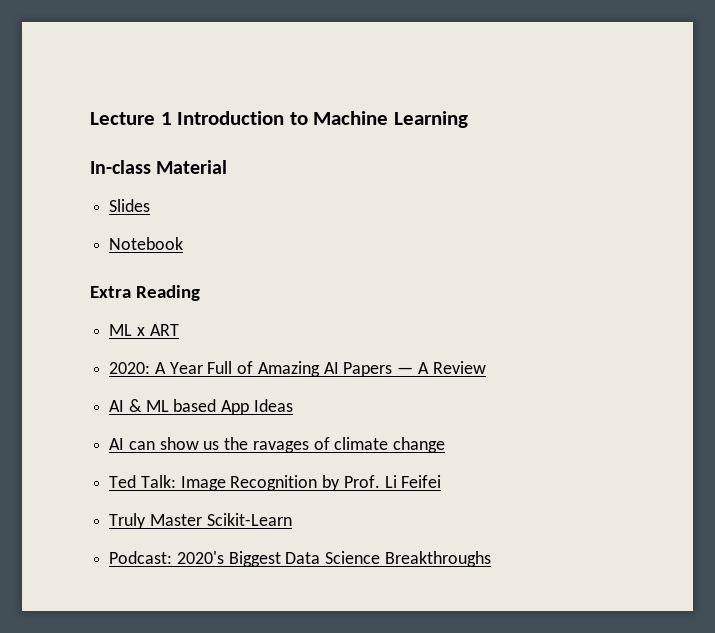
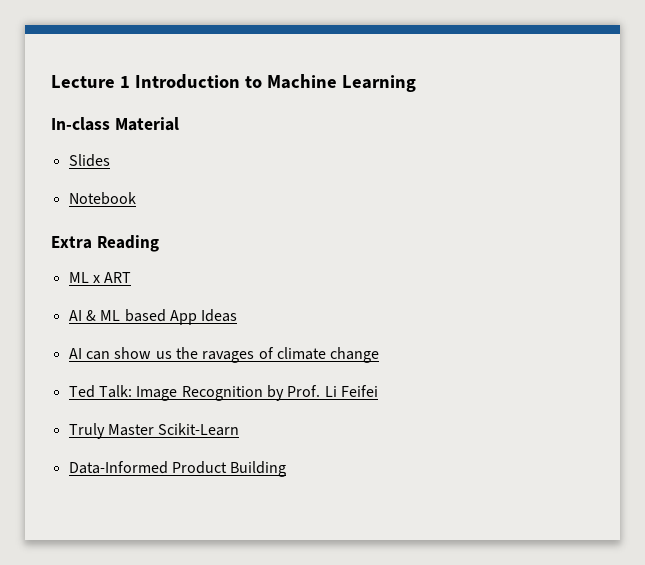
[109,361,486,377] // 2020: A Year Full of Amazing AI Papers — A Review -> (132, 277) none
[109,551,491,567] Podcast: 2020's Biggest Data Science Breakthroughs -> [68,461,287,477] Data-Informed Product Building

